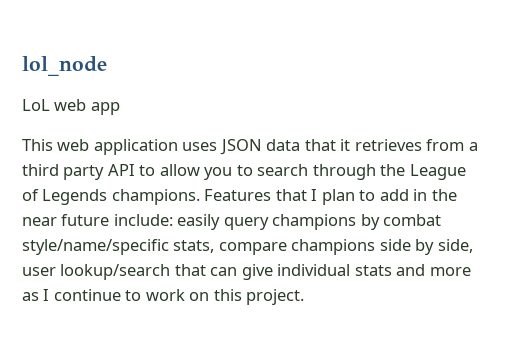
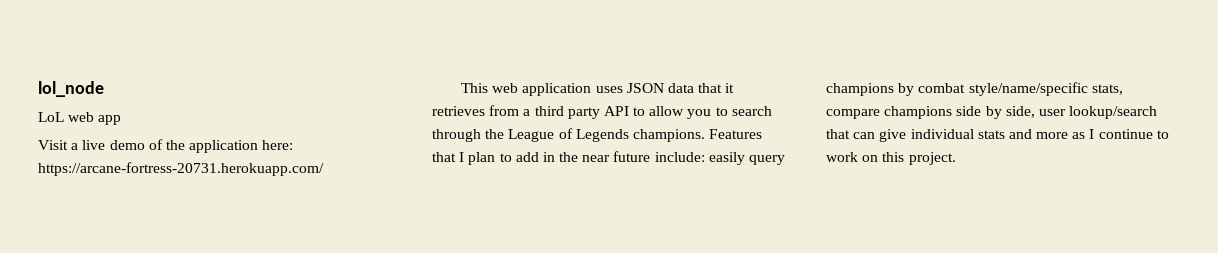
(120, 108) none -> [38,139,294,153] [38,162,324,176] // Visit a live demo of the application here: https://arcane-fortress-20731.herokuapp.com/

